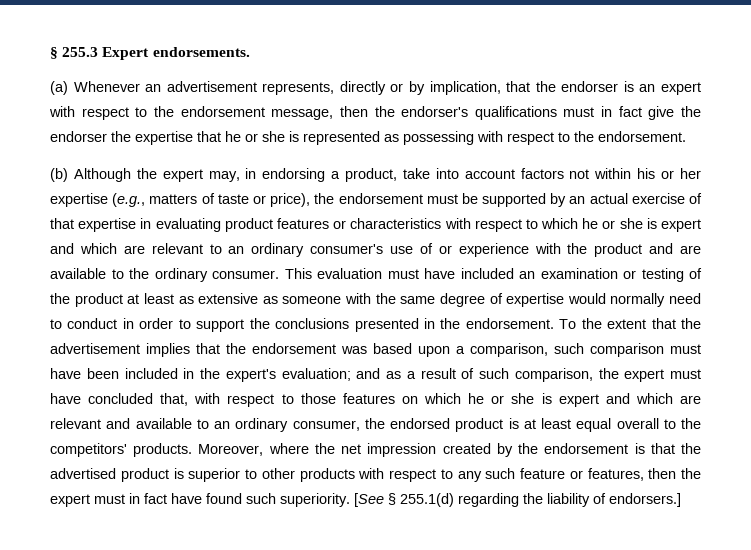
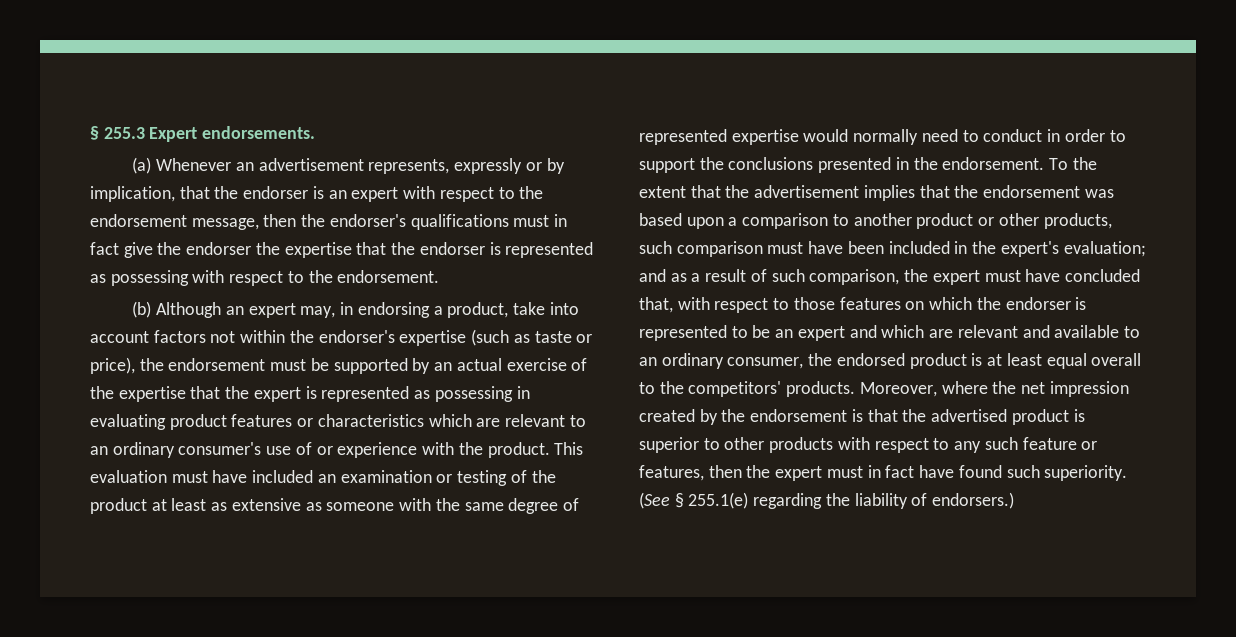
[339,81,386,95] directly -> [454,158,523,174] expressly
[225,131,285,142] he or she -> [391,242,485,255] the endorser
[136,168,157,179] the -> [225,306,244,315] an
[637,168,701,179] [50,193,215,207] his or her expertise (e.g., matters of -> [289,329,530,346] the endorser's expertise (such as
[50,218,137,232] that expertise -> [90,386,513,402] the expertise that the expert is represented as possessing
[444,218,701,232] [50,243,74,254] with respect to which he or she is expert and -> (424, 420) none
[594,243,701,257] [50,268,279,282] product and are available to the ordinary consumer. -> [487,442,550,458] product.
(503, 298) none -> [639,129,727,145] represented
[470,343,548,357] comparison, -> [742,213,1112,229] comparison to another product or other products,
[468,393,552,404] he or she is -> [976,297,1087,310] [639,325,794,341] the endorser is represented to be an
[354,493,454,507] [See § 255.1(d) -> [639,492,749,509] (See § 255.1(e)
[609,493,681,507] endorsers.] -> [932,492,1015,509] endorsers.)

